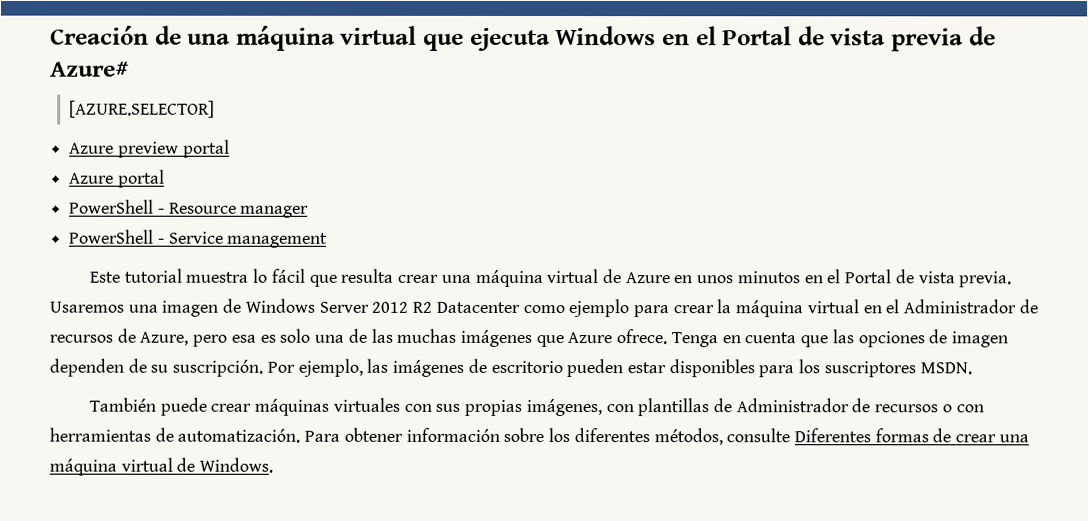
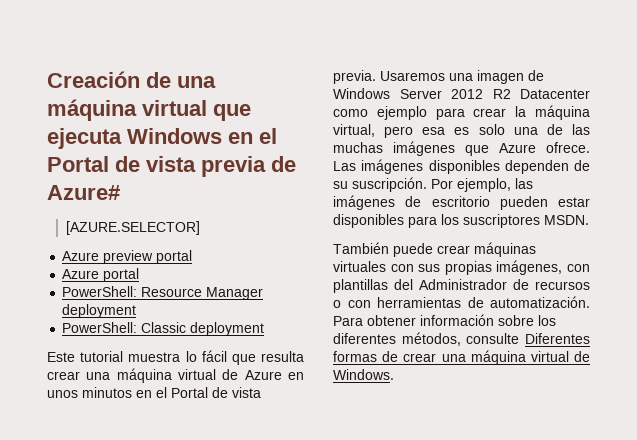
[69,199,310,218] [69,229,329,248] PowerShell - Resource manager // PowerShell - Service management -> [62,286,264,300] [62,304,137,318] [62,322,265,336] PowerShell: Resource Manager deployment // PowerShell: Classic deployment
[806,299,1038,314] [49,328,189,346] virtual en el Administrador de recursos de Azure, -> [333,124,375,137] virtual,
[670,329,1008,348] Tenga en cuenta que las opciones de imagen -> [333,159,500,174] Las imágenes disponibles
[712,398,732,413] de -> [394,279,413,290] del

